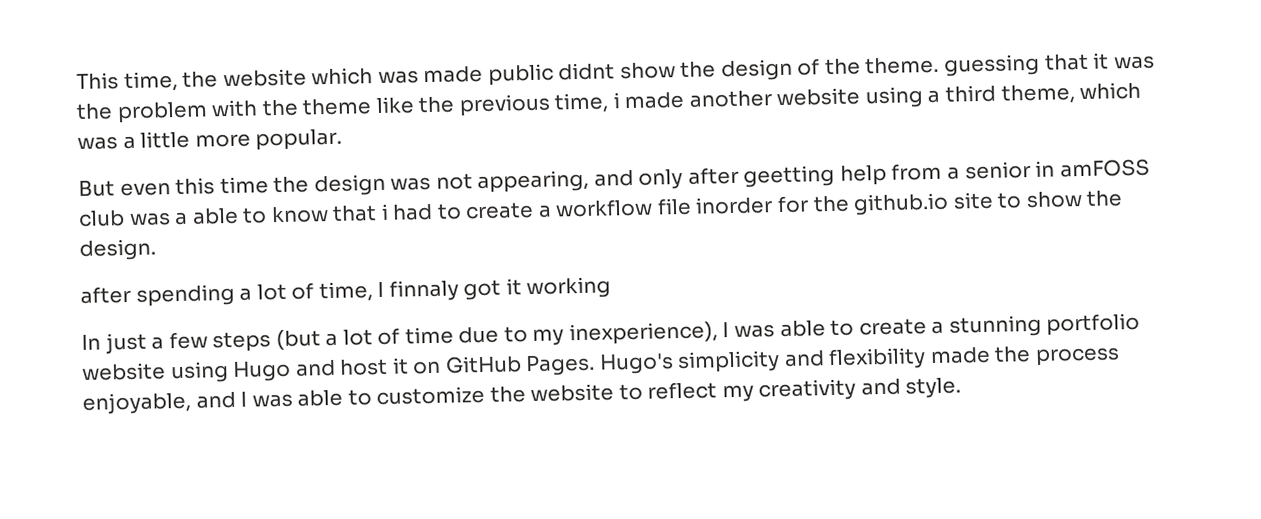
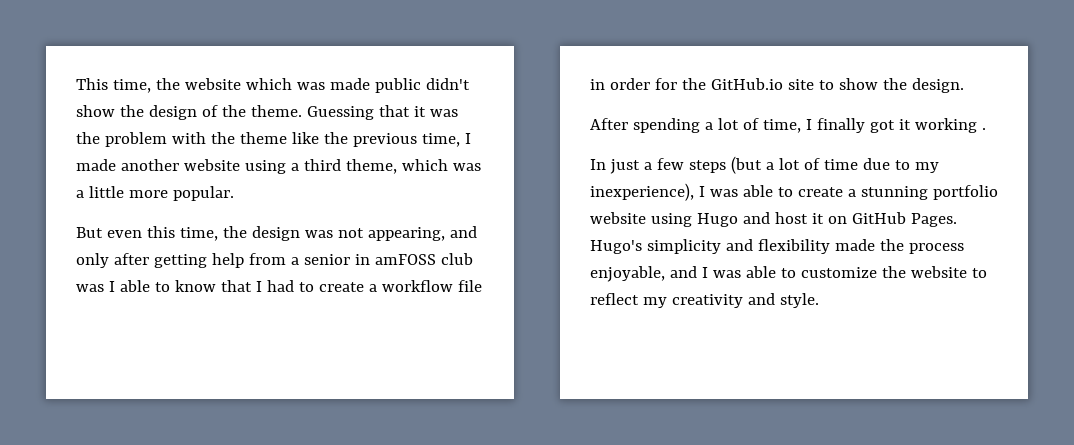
[558,62,616,81] didnt -> [425,78,470,90] didn't
[944,53,1041,77] guessing -> [306,106,374,120] Guessing
[612,92,620,109] i -> [464,133,471,144] I
[219,176,269,195] time -> [179,227,218,241] time,
[743,164,836,188] geetting -> [153,254,207,268] getting
[174,211,189,226] a -> [108,281,115,292] I
[380,203,389,220] i -> [255,281,262,292] I
[695,196,774,215] inorder -> [590,78,650,90] in order
[853,192,950,216] github.io -> [710,78,783,90] GitHub.io
[80,285,131,304] after -> [590,118,628,130] After
[388,279,459,302] finnaly -> [816,118,865,133] finally
(612, 288) none -> [981,128,986,130] .

